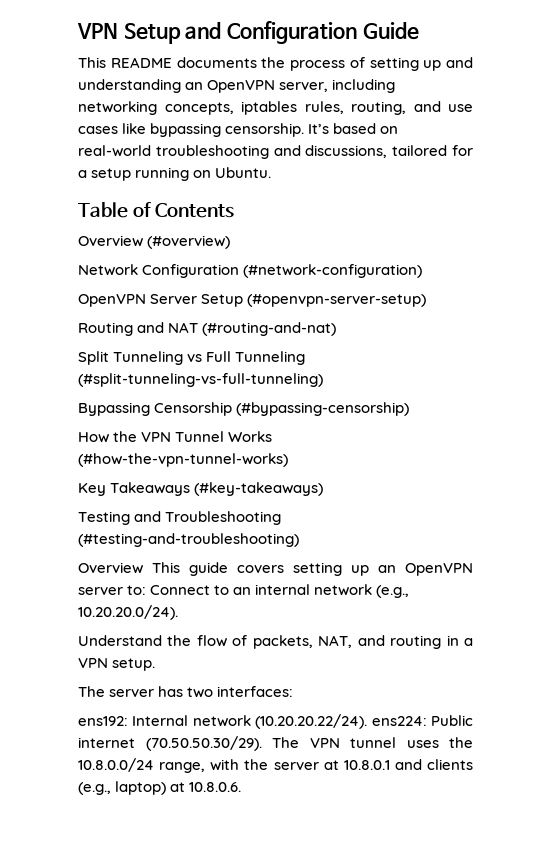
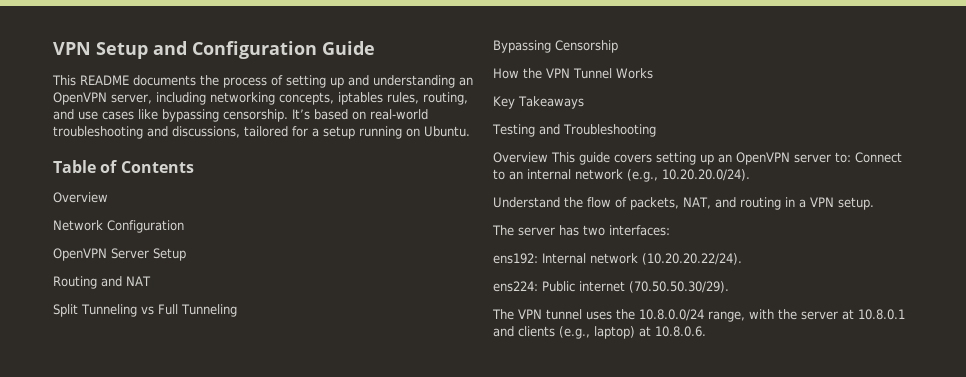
[147,235,231,249] (#overview) -> (108, 197) none
[243,264,423,278] (#network-configuration) -> (184, 226) none
[247,294,427,307] (#openvpn-server-setup) -> (186, 254) none
[202,322,337,336] (#routing-and-nat) -> (151, 281) none
[78,373,323,387] (#split-tunneling-vs-full-tunneling) -> (237, 310) none
[236,402,410,416] (#bypassing-censorship) -> (618, 46) none
[78,453,288,467] (#how-the-vpn-tunnel-works) -> (653, 73) none
[194,482,324,496] (#key-takeaways) -> (584, 102) none
[78,533,299,547] (#testing-and-troubleshooting) -> (656, 130) none
(368, 721) none -> (742, 259) //
(262, 743) none -> (729, 287) //

